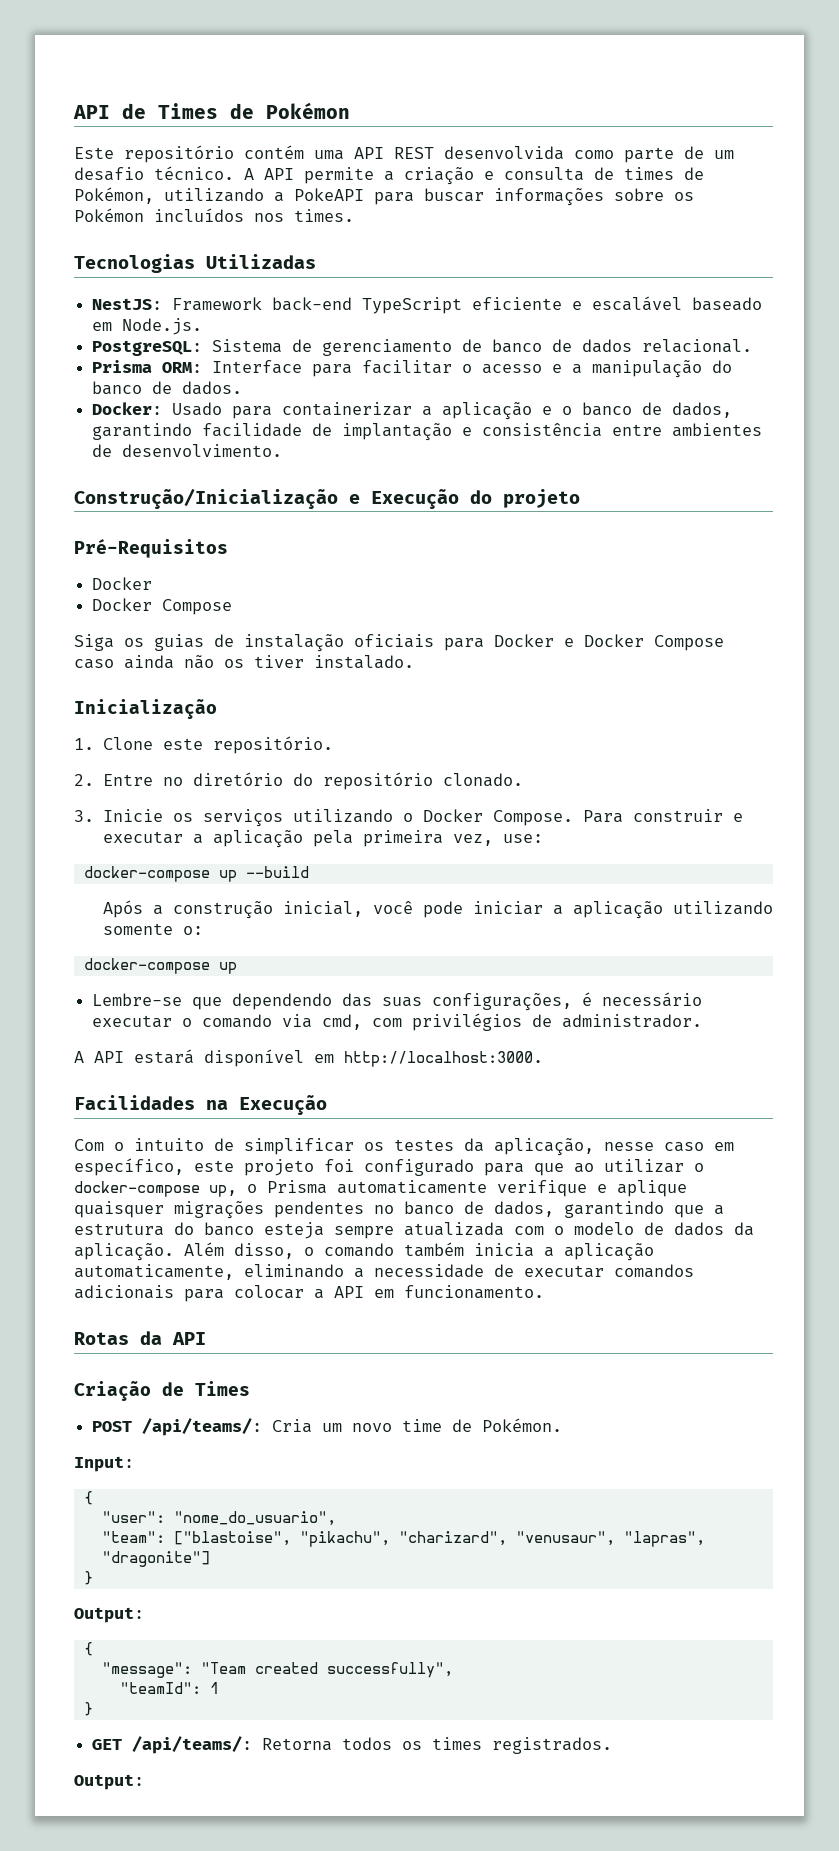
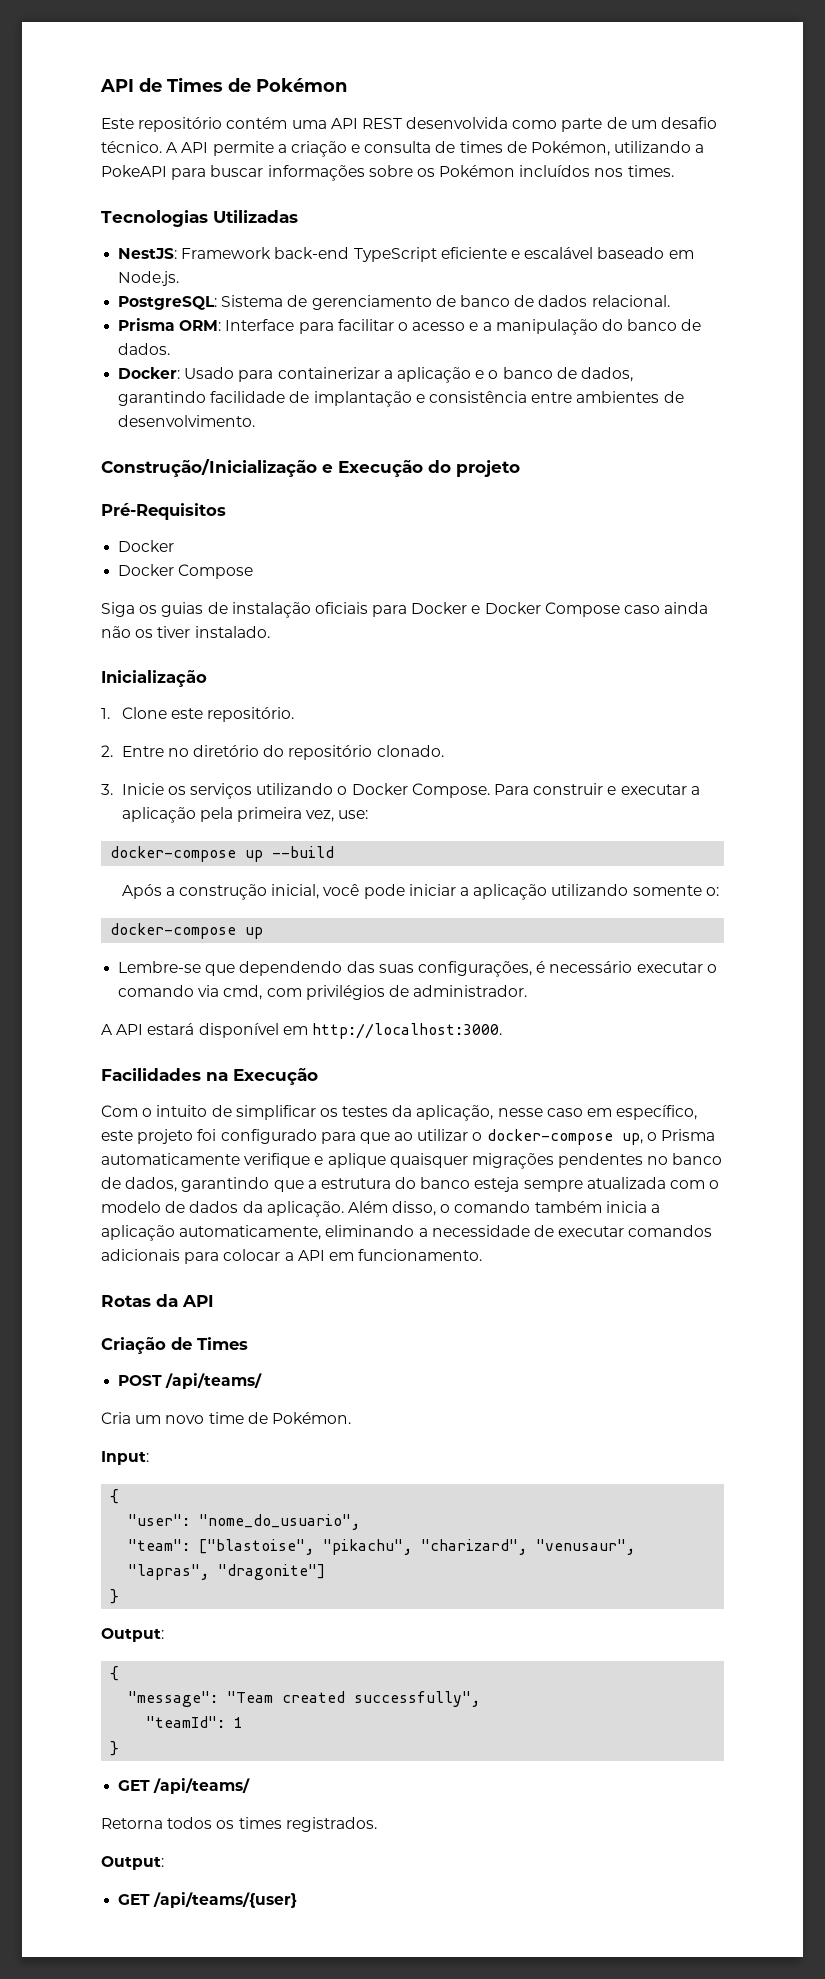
[142,1418,263,1436] /api/teams/: -> [165,1373,263,1389] /api/teams/ //
[132,1736,253,1754] /api/teams/: -> [153,1778,251,1794] /api/teams/ //
(144, 1782) none -> [118,1892,298,1908] // GET /api/teams/{user}

